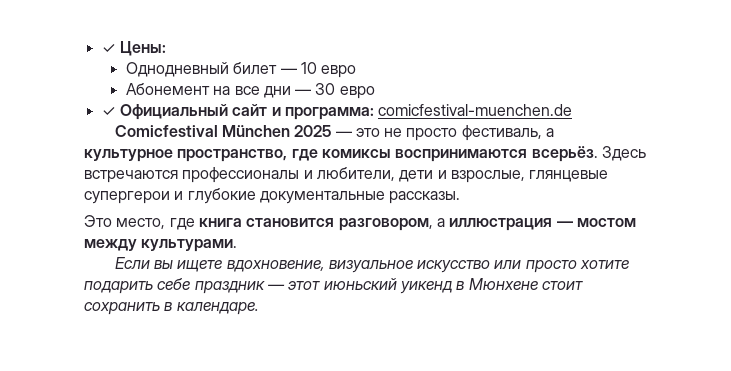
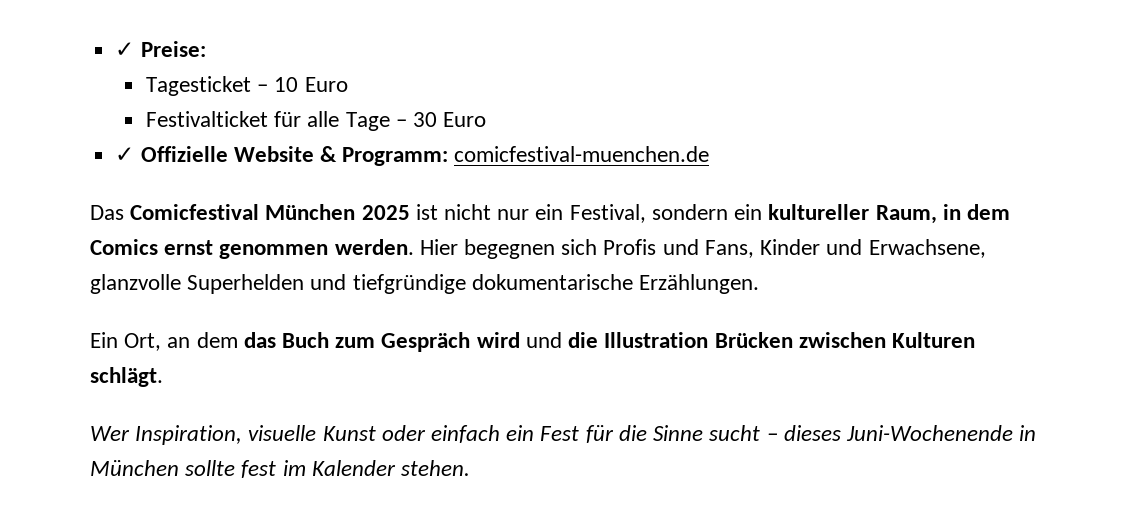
[101,41,166,56] [125,62,357,78] [125,83,375,99] [101,104,374,120] ✓ Цены: // Однодневный билет — 10 евро // Абонемент на все дни — 30 евро // ✓ Официальный сайт и программа: -> [115,41,206,57] [145,76,348,96] [145,111,487,131] [115,146,449,166] ✓ Preise: // Tagesticket – 10 Euro // Festivalticket für alle Tage – 30 Euro // ✓ Offizielle Website & Programm:
(573, 110) none -> [90,205,124,220] Das
[335,125,555,141] [84,146,646,162] [84,167,609,183] [84,188,461,204] [84,215,636,231] [84,239,238,252] [114,257,630,273] [84,278,583,294] [84,302,259,315] — это не просто фестиваль, а культурное пространство, где комиксы воспринимаются всерьёз. Здесь встречаются профессионалы и любители, дети и взрослые, глянцевые супергерои и глубокие документальные рассказы. // Это место, где книга становится разговором, а иллюстрация — мостом между культурами. // Если вы ищете вдохновение, визуальное искусство или просто хотите подарить себе праздник — этот июньский уикенд в Мюнхене стоит сохранить в календаре. -> [415,204,1010,224] [90,239,986,259] [90,274,760,294] [90,332,975,352] [90,367,163,387] [90,425,1037,445] [90,460,471,478] ist nicht nur ein Festival, sondern ein kultureller Raum, in dem Comics ernst genommen werden. Hier begegnen sich Profis und Fans, Kinder und Erwachsene, glanzvolle Superhelden und tiefgründige dokumentarische Erzählungen. // Ein Ort, an dem das Buch zum Gespräch wird und die Illustration Brücken zwischen Kulturen schlägt. // Wer Inspiration, visuelle Kunst oder einfach ein Fest für die Sinne sucht – dieses Juni-Wochenende in München sollte fest im Kalender stehen.

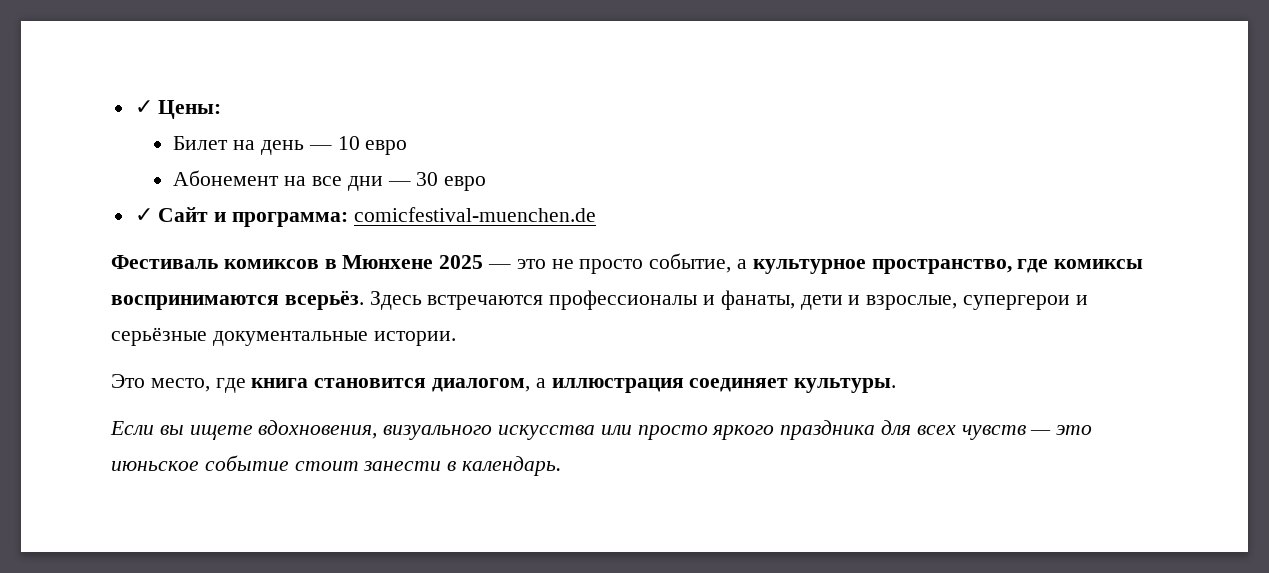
[115,41,206,57] [145,76,348,96] [145,111,487,131] [115,146,710,166] [90,204,1010,224] [90,239,986,259] [90,274,760,294] [90,332,975,352] [90,367,163,387] [90,425,1037,445] [90,460,471,478] ✓ Preise: // Tagesticket – 10 Euro // Festivalticket für alle Tage – 30 Euro // ✓ Offizielle Website & Programm: comicfestival-muenchen.de // Das Comicfestival München 2025 ist nicht nur ein Festival, sondern ein kultureller Raum, in dem Comics ernst genommen werden. Hier begegnen sich Profis und Fans, Kinder und Erwachsene, glanzvolle Superhelden und tiefgründige dokumentarische Erzählungen. // Ein Ort, an dem das Buch zum Gespräch wird und die Illustration Brücken zwischen Kulturen schlägt. // Wer Inspiration, visuelle Kunst oder einfach ein Fest für die Sinne sucht – dieses Juni-Wochenende in München sollte fest im Kalender stehen. -> [134,100,222,119] [173,136,408,155] [173,170,487,191] [134,207,596,227] [111,253,1144,274] [111,290,1088,310] [111,327,456,346] [111,374,897,393] [110,420,1093,440] [111,455,562,476] ✓ Цены: // Билет на день — 10 евро // Абонемент на все дни — 30 евро // ✓ Сайт и программа: comicfestival-muenchen.de // Фестиваль комиксов в Мюнхене 2025 — это не просто событие, а культурное пространство, где комиксы воспринимаются всерьёз. Здесь встречаются профессионалы и фанаты, дети и взрослые, супергерои и серьёзные документальные истории. // Это место, где книга становится диалогом, а иллюстрация соединяет культуры. // Если вы ищете вдохновения, визуального искусства или просто яркого праздника для всех чувств — это июньское событие стоит занести в календарь.

